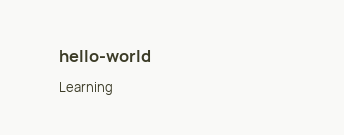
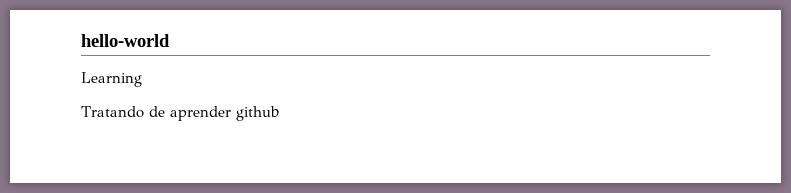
(113, 88) none -> [81,106,279,121] // Tratando de aprender github

